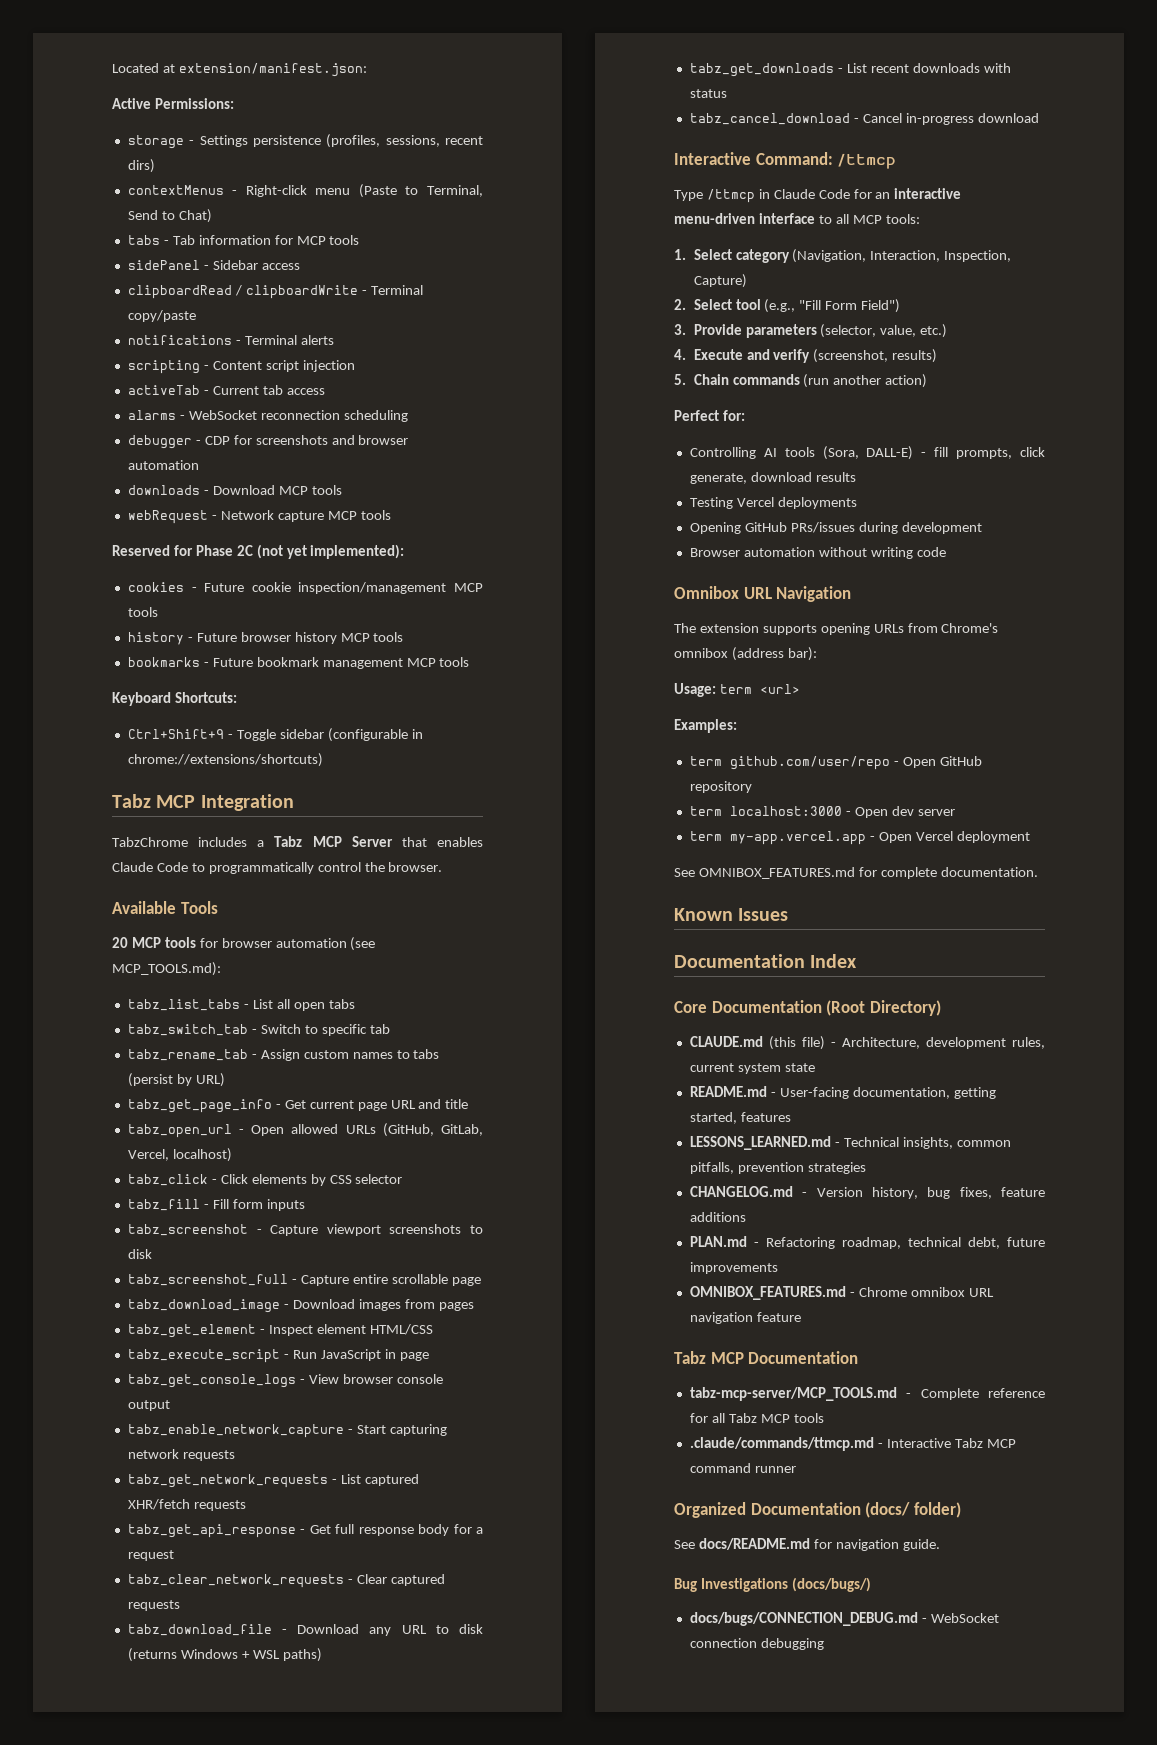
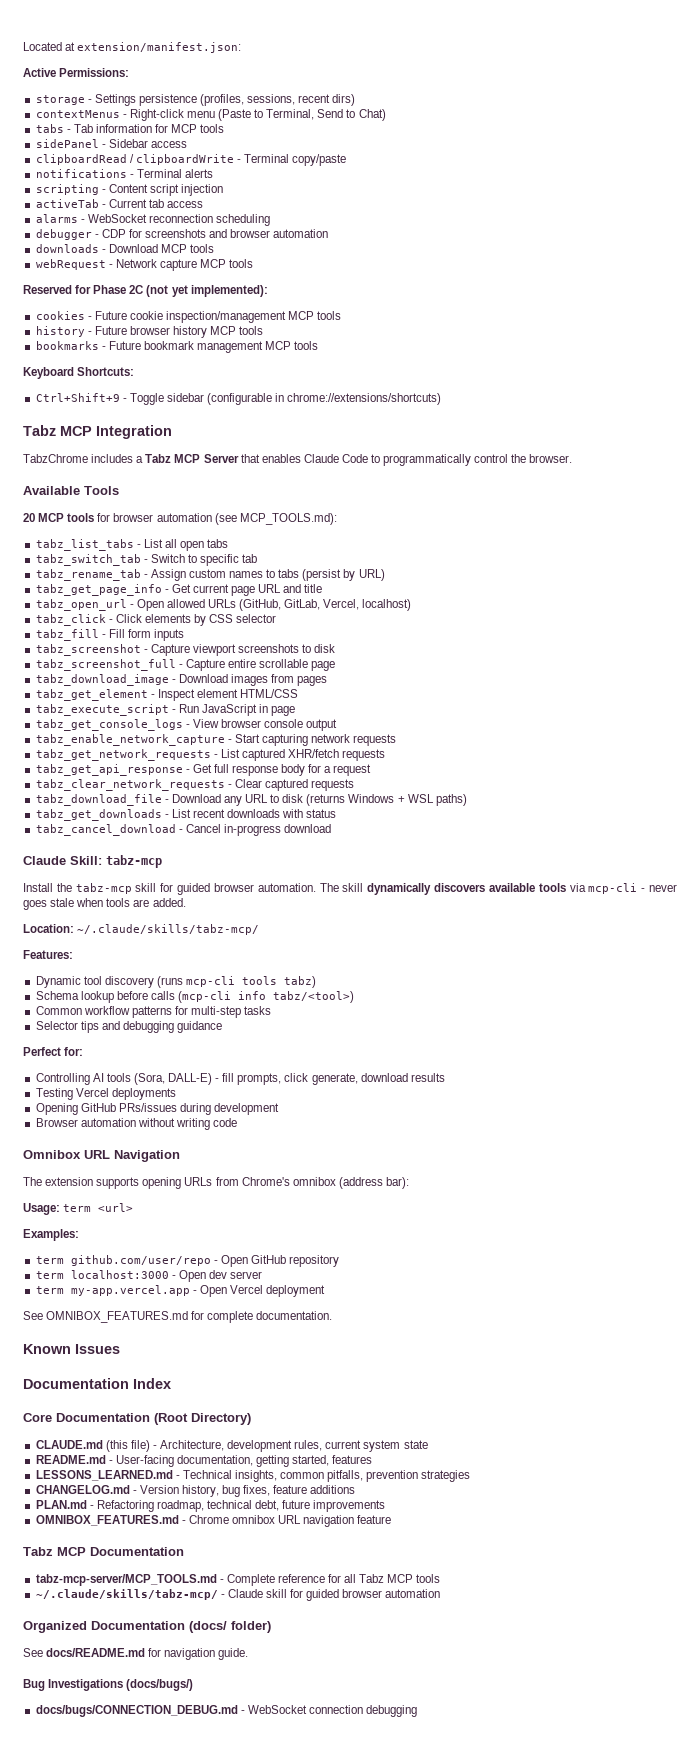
[674,152,897,169] [674,188,962,203] [674,213,920,224] [674,249,1012,263] [693,274,747,288] [674,299,901,313] [674,324,948,338] [674,349,938,363] [674,374,928,388] Interactive Command: /ttmcp // Type /ttmcp in Claude Code for an interactive menu-driven interface to all MCP tools: // 1. Select category (Navigation, Interaction, Inspection, Capture) // 2. Select tool (e.g., "Fill Form Field") // 3. Provide parameters (selector, value, etc.) // 4. Execute and verify (screenshot, results) // 5. Chain commands (run another action) -> [23,855,162,868] [23,883,678,895] [23,898,186,910] [23,924,260,935] [23,950,73,959] [35,976,317,988] [35,991,355,1003] [35,1006,272,1018] [35,1021,223,1033] Claude Skill: tabz-mcp // Install the tabz-mcp skill for guided browser automation. The skill dynamically discovers available tools via mcp-cli - never goes stale when tools are added. // Location: ~/.claude/skills/tabz-mcp/ // Features: // Dynamic tool discovery (runs mcp-cli tools tabz) // Schema lookup before calls (mcp-cli info tabz/<tool>) // Common workflow patterns for multi-step tasks // Selector tips and debugging guidance
[689,1437,1016,1451] [689,1463,796,1473] .claude/commands/ttmcp.md - Interactive Tabz MCP command runner -> [35,1589,441,1601] ~/.claude/skills/tabz-mcp/ - Claude skill for guided browser automation

